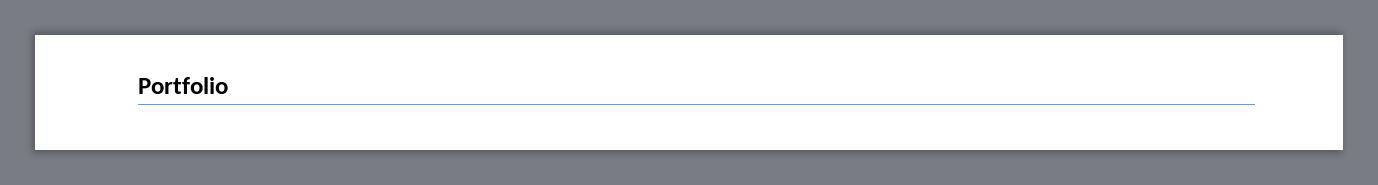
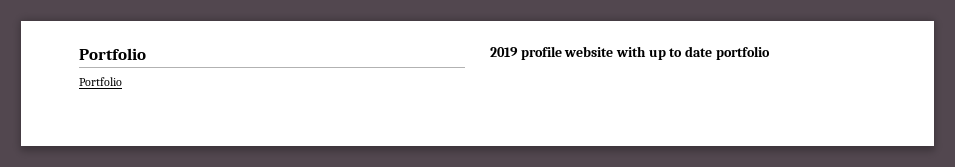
[138,77,228,94] Portfolio -> [79,48,146,60] [79,77,122,86] [490,46,770,60] Portfolio // Portfolio // 2019 profile website with up to date portfolio

